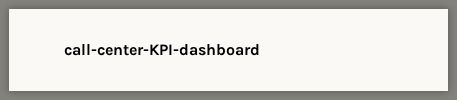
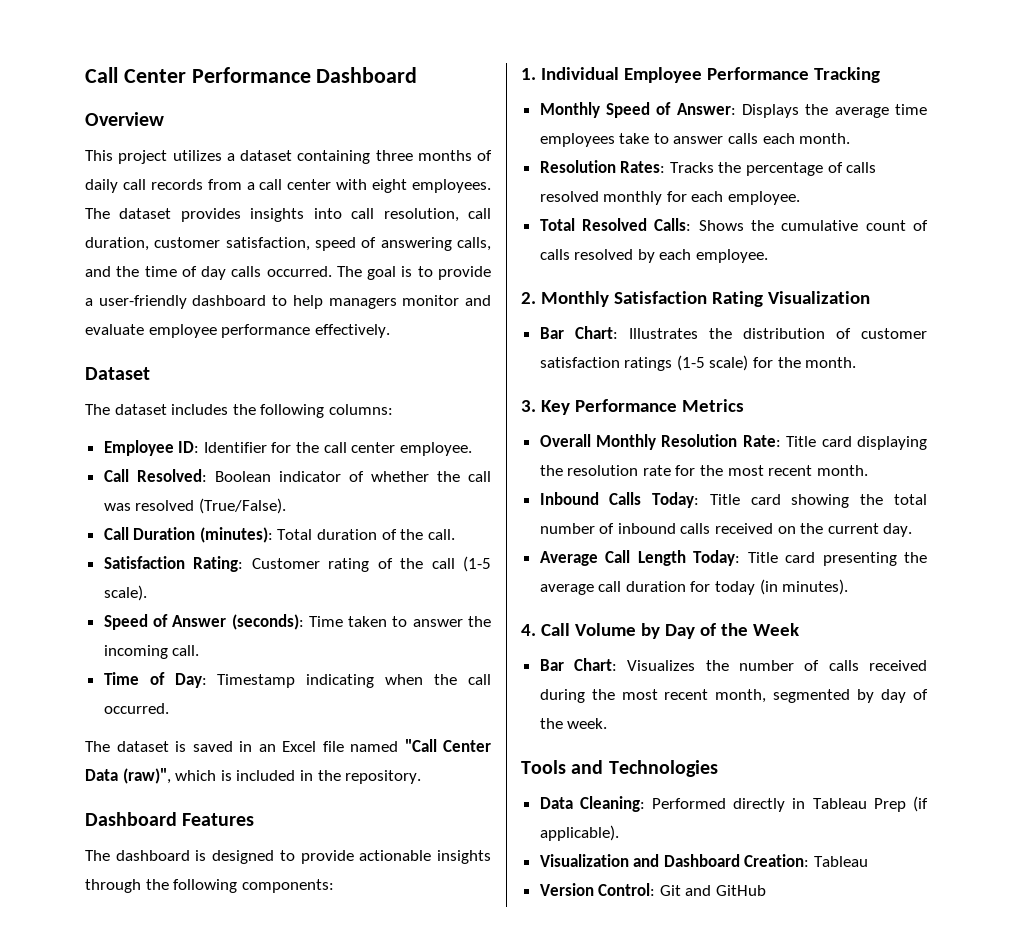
[64,44,260,56] call-center-KPI-dashboard -> [85,67,418,83] [85,112,164,126] [85,150,492,164] [85,179,491,193] [85,208,491,222] [85,237,491,251] [85,266,491,280] [85,295,492,309] [85,324,390,338] [85,367,150,380] [85,404,393,418] [103,440,472,456] [103,469,491,482] [103,498,286,514] [103,527,455,543] [103,556,492,572] [103,585,147,601] [103,614,492,630] [103,645,200,659] [103,672,491,688] [103,703,169,714] [85,739,491,752] [85,768,422,784] [85,812,255,826] [85,850,492,864] [85,879,334,893] [521,67,880,83] [539,102,927,118] [539,133,851,147] [539,160,877,176] [539,191,801,205] [539,218,928,231] [539,249,769,263] [521,291,870,307] [539,326,927,339] [539,355,857,371] [521,399,744,415] [539,434,927,450] [539,465,868,476] [539,492,927,508] [539,523,913,537] [539,550,927,566] [539,579,849,595] [521,623,799,639] [539,658,927,671] [539,689,928,703] [539,718,608,729] [521,760,718,777] [539,796,929,812] [539,825,619,841] [539,854,869,867] [539,883,767,896] Call Center Performance Dashboard // Overview // This project utilizes a dataset containing three months of daily call records from a call center with eight employees. The dataset provides insights into call resolution, call duration, customer satisfaction, speed of answering calls, and the time of day calls occurred. The goal is to provide a user-friendly dashboard to help managers monitor and evaluate employee performance effectively. // Dataset // The dataset includes the following columns: // Employee ID: Identifier for the call center employee. // Call Resolved: Boolean indicator of whether the call was resolved (True/False). // Call Duration (minutes): Total duration of the call. // Satisfaction Rating: Customer rating of the call (1-5 scale). // Speed of Answer (seconds): Time taken to answer the incoming call. // Time of Day: Timestamp indicating when the call occurred. // The dataset is saved in an Excel file named "Call Center Data (raw)", which is included in the repository. // Dashboard Features // The dashboard is designed to provide actionable insights through the following components: // 1. Individual Employee Performance Tracking // Monthly Speed of Answer: Displays the average time employees take to answer calls each month. // Resolution Rates: Tracks the percentage of calls resolved monthly for each employee. // Total Resolved Calls: Shows the cumulative count of calls resolved by each employee. // 2. Monthly Satisfaction Rating Visualization // Bar Chart: Illustrates the distribution of customer satisfaction ratings (1-5 scale) for the month. // 3. Key Performance Metrics // Overall Monthly Resolution Rate: Title card displaying the resolution rate for the most recent month. // Inbound Calls Today: Title card showing the total number of inbound calls received on the current day. // Average Call Length Today: Title card presenting the average call duration for today (in minutes). // 4. Call Volume by Day of the Week // Bar Chart: Visualizes the number of calls received during the most recent month, segmented by day of the week. // Tools and Technologies // Data Cleaning: Performed directly in Tableau Prep (if applicable). // Visualization and Dashboard Creation: Tableau // Version Control: Git and GitHub

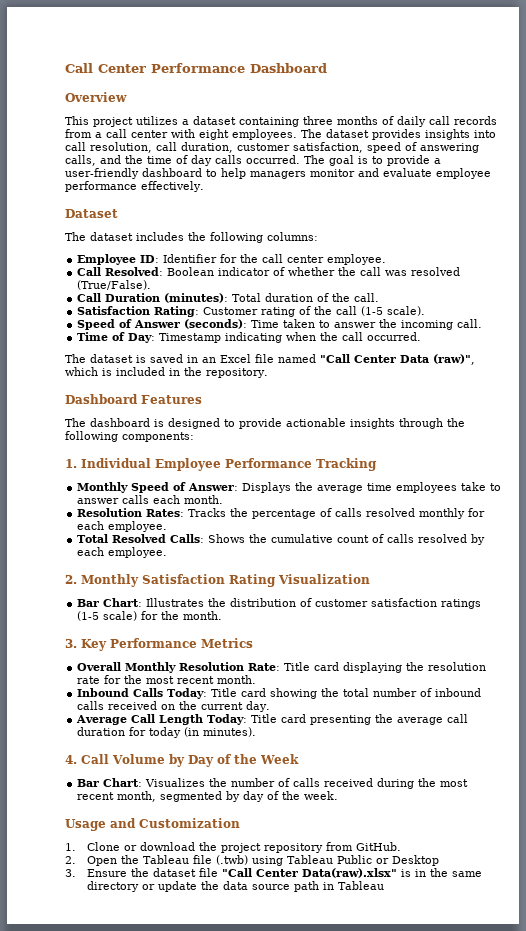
[521,760,718,777] [539,796,929,812] [539,825,619,841] [539,854,869,867] [539,883,767,896] Tools and Technologies // Data Cleaning: Performed directly in Tableau Prep (if applicable). // Visualization and Dashboard Creation: Tableau // Version Control: Git and GitHub -> [65,818,240,831] [65,842,401,853] [65,855,439,866] [65,868,482,878] [86,881,384,892] Usage and Customization // 1. Clone or download the project repository from GitHub. // 2. Open the Tableau file (.twb) using Tableau Public or Desktop // 3. Ensure the dataset file "Call Center Data(raw).xlsx" is in the same directory or update the data source path in Tableau

